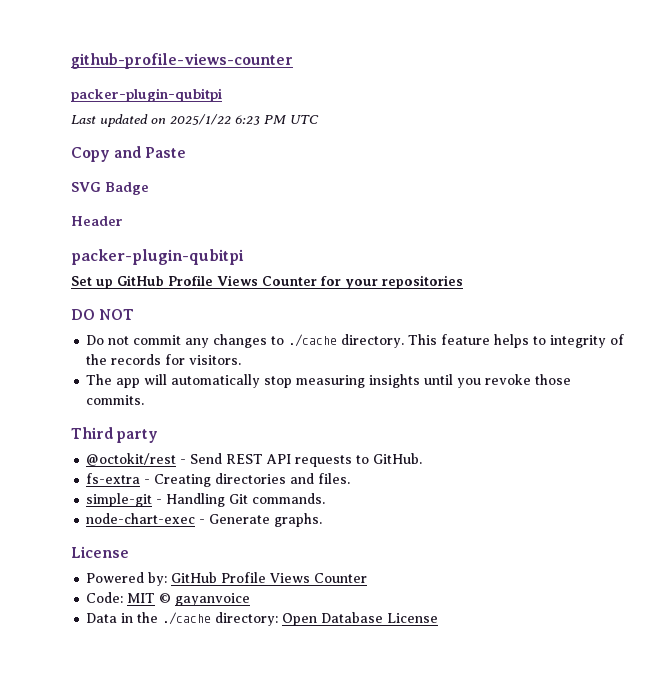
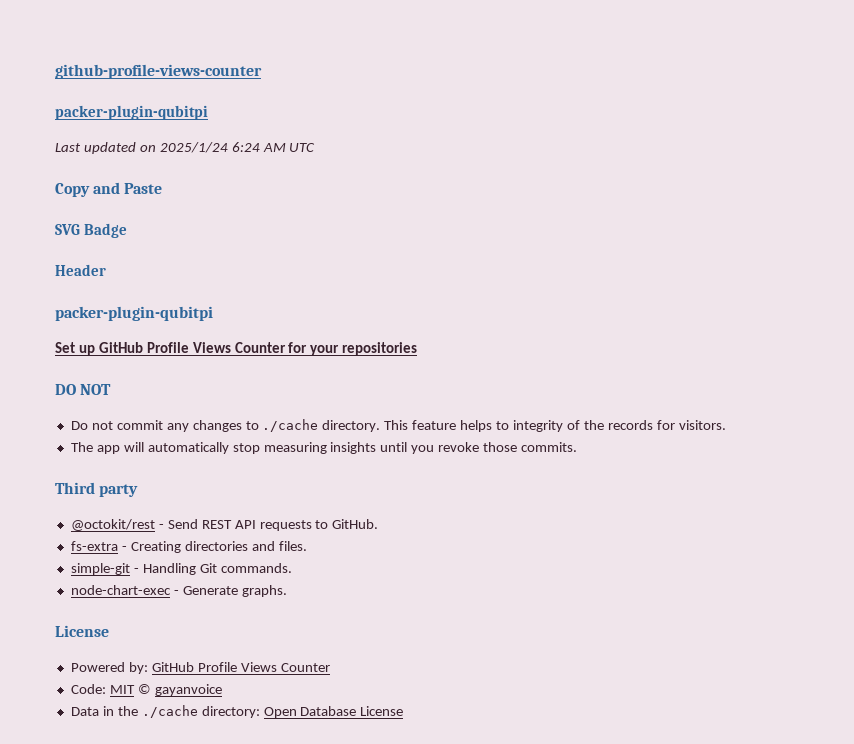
[170,114,286,125] 2025/1/22 6:23 PM -> [159,142,286,153] 2025/1/24 6:24 AM

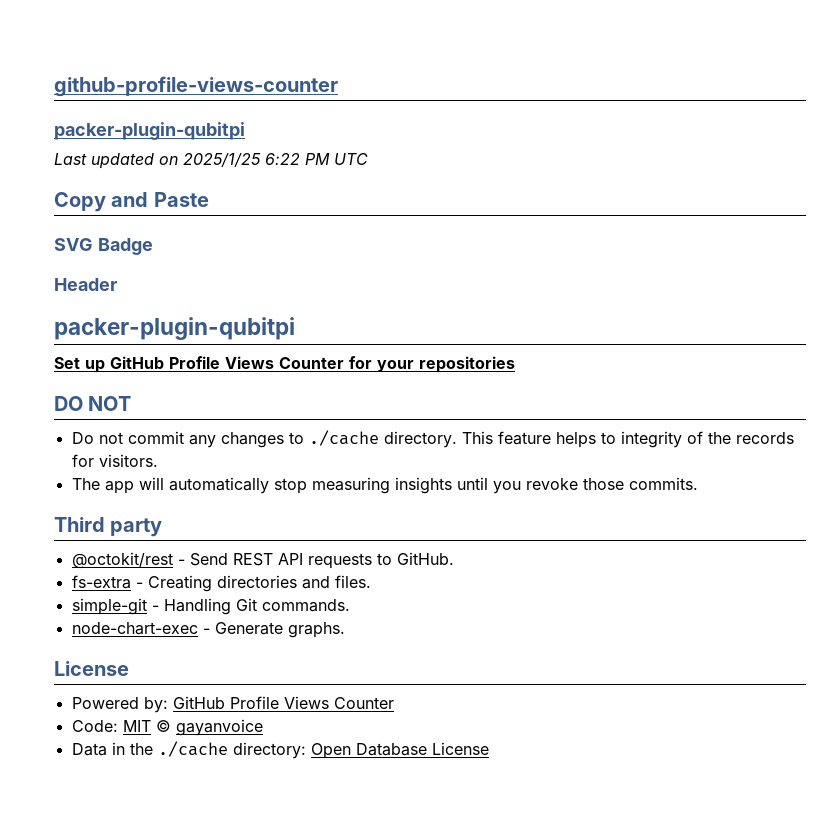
[159,142,286,153] 2025/1/24 6:24 AM -> [183,153,330,167] 2025/1/25 6:22 PM

